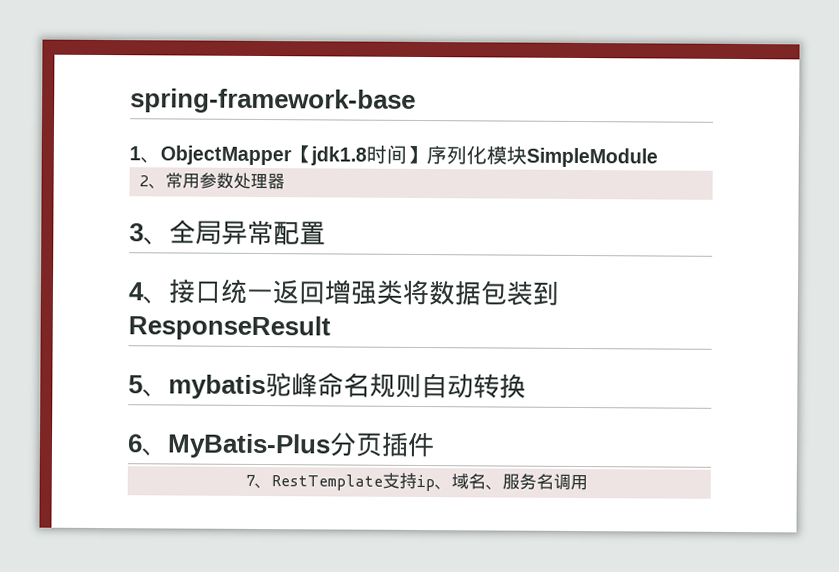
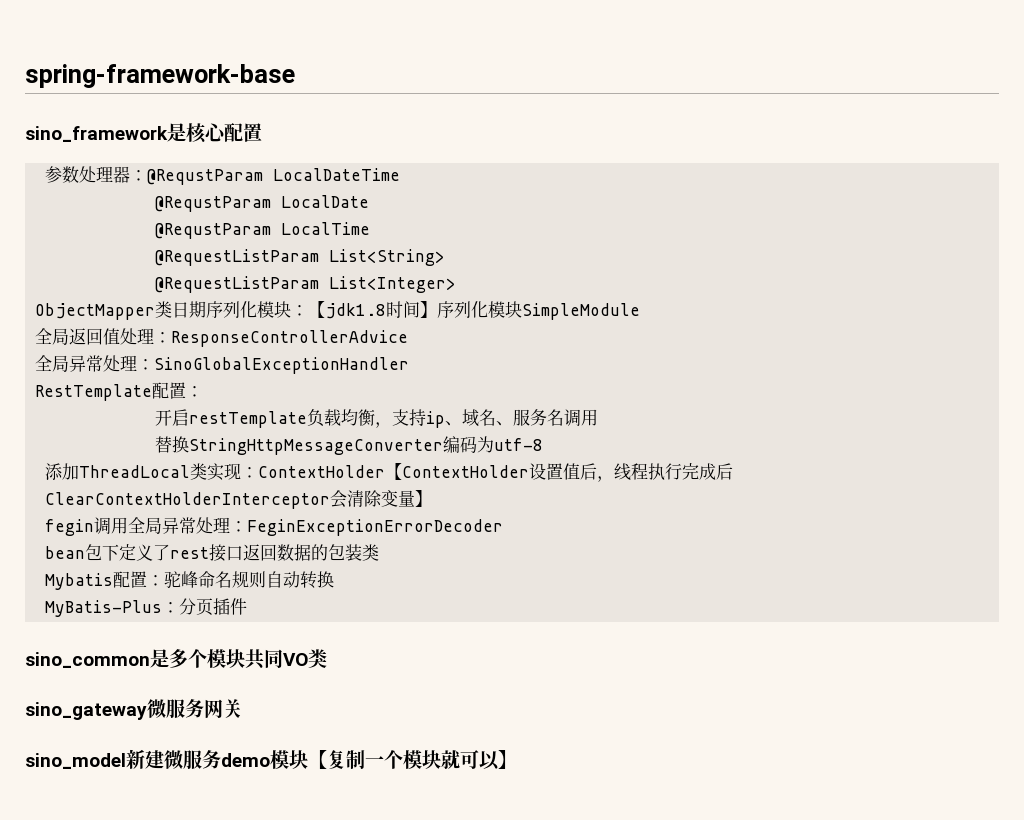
[129,145,292,166] 1、ObjectMapper -> [25,123,262,143] [45,166,401,185] [155,195,370,212] [155,222,371,239] [155,249,446,266] [155,276,457,293] [35,301,309,320] sino_framework是核心配置 // 参数处理器：@RequstParam LocalDateTime // @RequstParam LocalDate // @RequstParam LocalTime // @RequestListParam List<String> // @RequestListParam List<Integer> // ObjectMapper类日期序列化模块：
[138,172,285,190] [129,219,326,246] [128,278,560,306] [128,315,331,341] [128,372,526,400] [127,431,435,459] [244,474,383,491] 2、常用参数处理器 // 3、全局异常配置 // 4、接口统一返回增强类将数据包装到ResponseResult // 5、mybatis驼峰命名规则自动转换 // 6、MyBatis-Plus分页插件 // 7、RestTemplate -> [35,328,409,347] [35,355,410,374] [35,382,204,401] [155,409,393,428] 全局返回值处理：ResponseControllerAdvice // 全局异常处理：SinoGlobalExceptionHandler // RestTemplate配置： // 开启restTemplate负载均衡，
(588, 482) none -> [155,436,544,455] [45,463,734,482] [45,490,433,509] [45,517,504,536] [45,544,380,562] [45,571,335,590] [45,598,248,617] [25,649,327,669] [25,699,242,720] [25,749,517,770] // 替换StringHttpMessageConverter编码为utf-8 // 添加ThreadLocal类实现：ContextHolder【ContextHolder设置值后，线程执行完成后ClearContextHolderInterceptor会清除变量】 // fegin调用全局异常处理：FeginExceptionErrorDecoder // bean包下定义了rest接口返回数据的包装类 // Mybatis配置：驼峰命名规则自动转换 // MyBatis-Plus：分页插件 // sino_common是多个模块共同VO类 // sino_gateway微服务网关 // sino_model新建微服务demo模块【复制一个模块就可以】

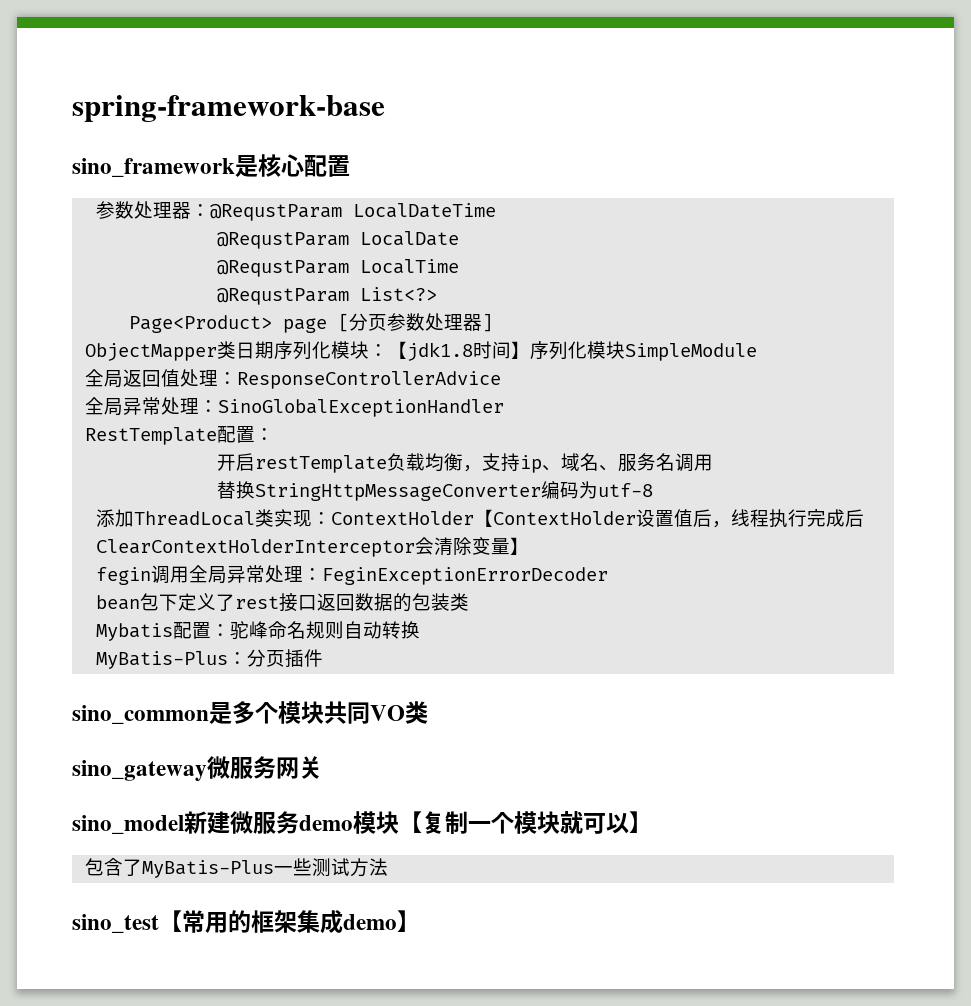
[155,249,446,266] [155,276,457,293] @RequestListParam List<String> // @RequestListParam List<Integer> -> [216,287,437,305] [128,313,493,333] @RequstParam List<?> // Page<Product> page [分页参数处理器]
(517, 759) none -> [84,858,388,878] [72,910,420,934] // 包含了MyBatis-Plus一些测试方法 // sino_test【常用的框架集成demo】

